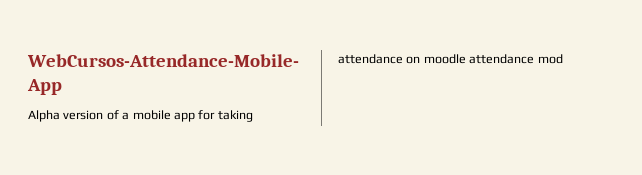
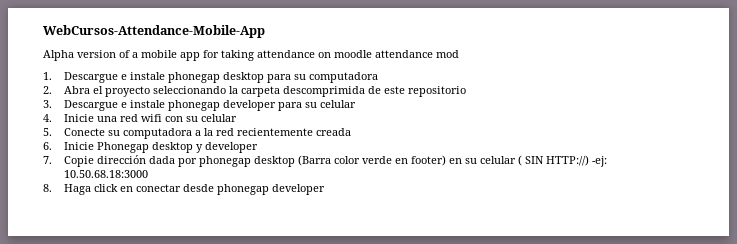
(563, 59) none -> [43,72,379,83] [43,86,467,97] [43,100,357,111] [43,114,238,122] [43,128,352,139] [43,142,259,153] [43,155,608,167] [64,170,149,178] [43,184,326,195] // 1. Descargue e instale phonegap desktop para su computadora // 2. Abra el proyecto seleccionando la carpeta descomprimida de este repositorio // 3. Descargue e instale phonegap developer para su celular // 4. Inicie una red wifi con su celular // 5. Conecte su computadora a la red recientemente creada // 6. Inicie Phonegap desktop y developer // 7. Copie dirección dada por phonegap desktop (Barra color verde en footer) en su celular ( SIN HTTP://) -ej: 10.50.68.18:3000 // 8. Haga click en conectar desde phonegap developer

